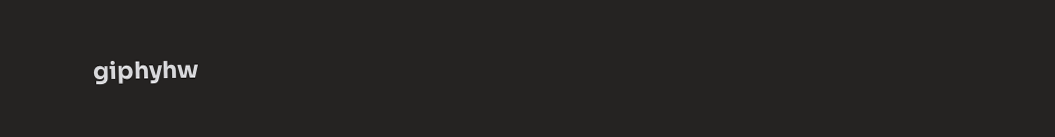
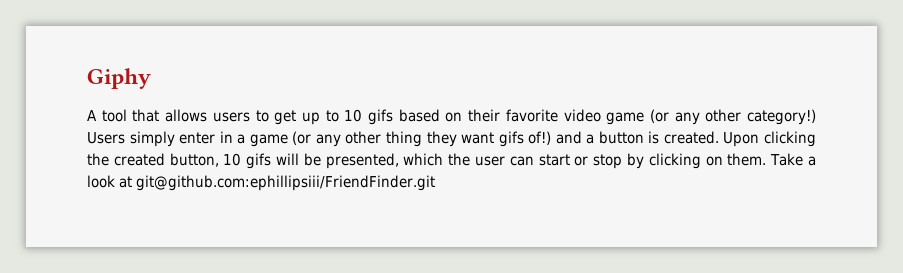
[92,58,200,86] giphyhw -> [87,68,151,89] [87,109,817,125] [87,131,816,147] [87,153,816,169] [87,175,435,191] Giphy // A tool that allows users to get up to 10 gifs based on their favorite video game (or any other category!) Users simply enter in a game (or any other thing they want gifs of!) and a button is created. Upon clicking the created button, 10 gifs will be presented, which the user can start or stop by clicking on them. Take a look at git@github.com:ephillipsiii/FriendFinder.git

